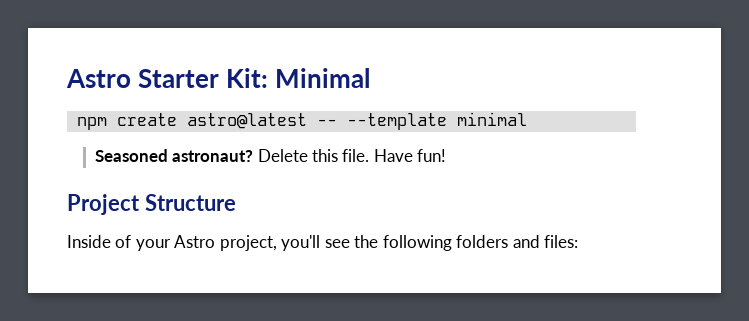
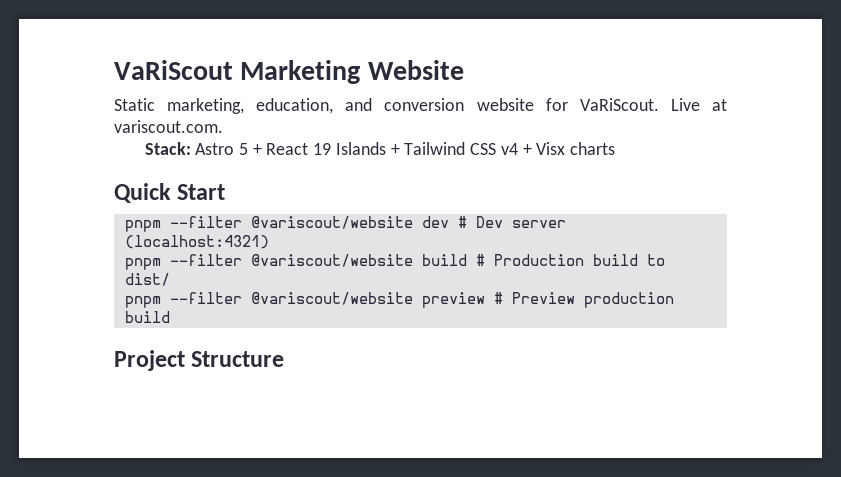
[66,68,371,88] [76,112,527,130] [94,149,447,162] [67,194,236,215] [67,235,579,251] Astro Starter Kit: Minimal // npm create astro@latest -- --template minimal // Seasoned astronaut? Delete this file. Have fun! // Project Structure // Inside of your Astro project, you'll see the following folders and files: -> [114,60,464,84] [114,98,727,114] [114,120,223,133] [144,142,615,155] [114,183,226,203] [124,216,566,232] [124,235,269,249] [124,254,665,270] [124,273,170,286] [124,292,674,308] [124,311,170,323] [114,350,285,371] VaRiScout Marketing Website // Static marketing, education, and conversion website for VaRiScout. Live at variscout.com. // Stack: Astro 5 + React 19 Islands + Tailwind CSS v4 + Visx charts // Quick Start // pnpm --filter @variscout/website dev # Dev server (localhost:4321) // pnpm --filter @variscout/website build # Production build to dist/ // pnpm --filter @variscout/website preview # Preview production build // Project Structure

